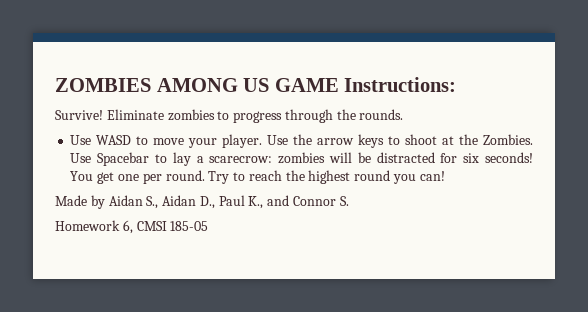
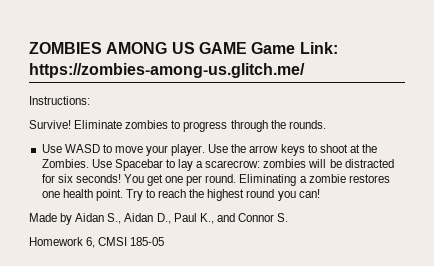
(339, 85) none -> [251,42,338,54] [29,63,305,78] Game Link: https://zombies-among-us.glitch.me/ //
(205, 175) none -> [239,174,390,186] [41,189,123,201] Eliminating a zombie restores one health point.

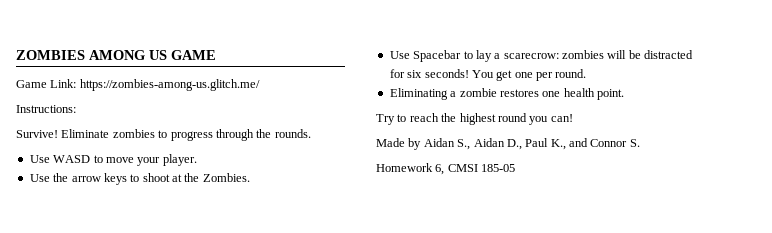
(247, 48) none -> (216, 55) //
(206, 150) none -> (197, 160) //
(89, 163) none -> (250, 177) //
(237, 178) none -> (587, 73) //
(123, 195) none -> (624, 94) //

